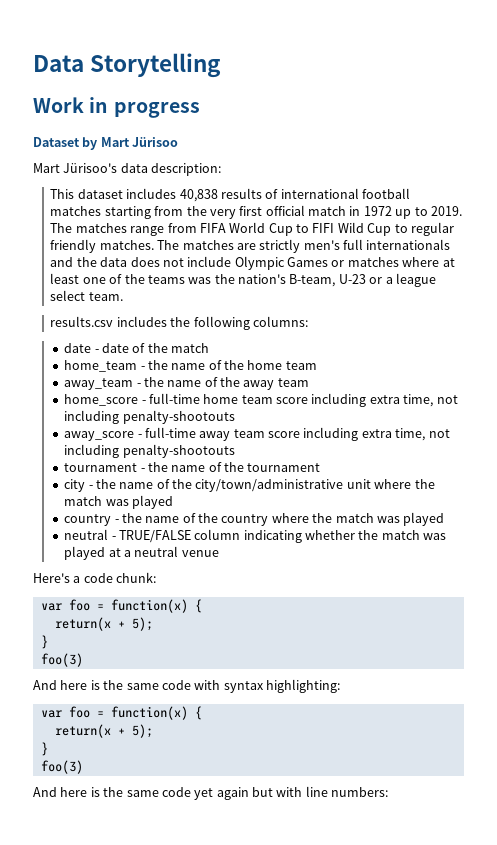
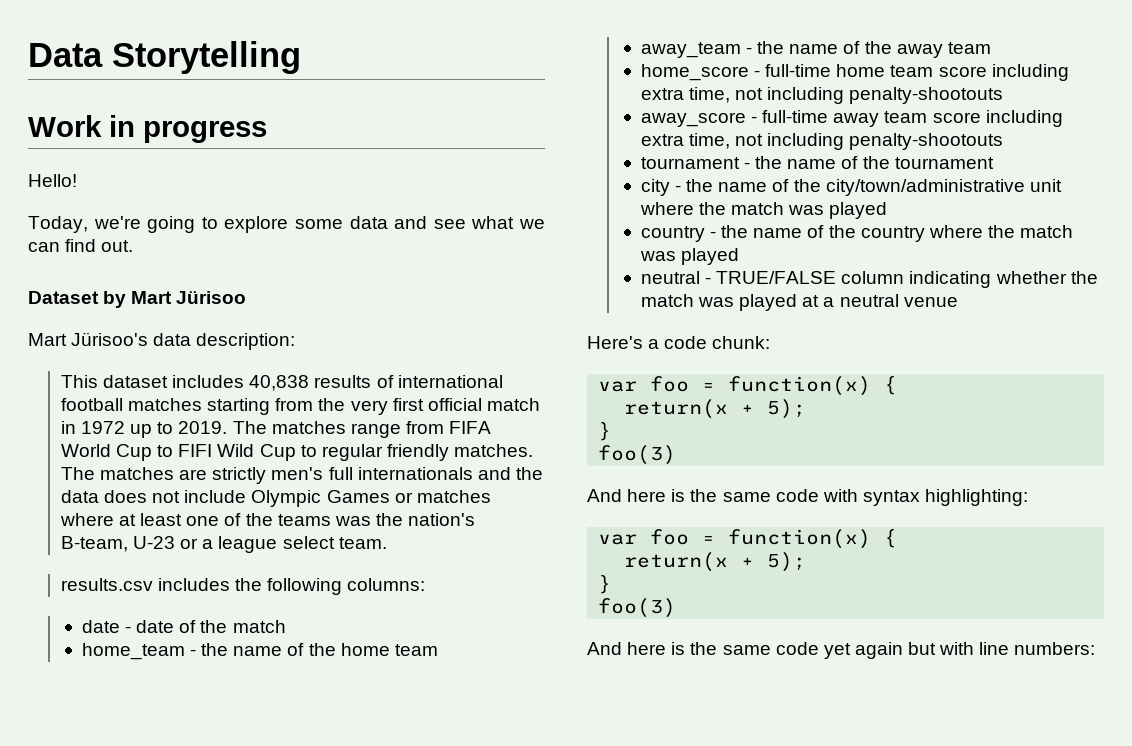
(200, 110) none -> [28,174,77,187] [28,216,546,233] [28,239,134,252] // Hello! // Today, we're going to explore some data and see what we can find out.

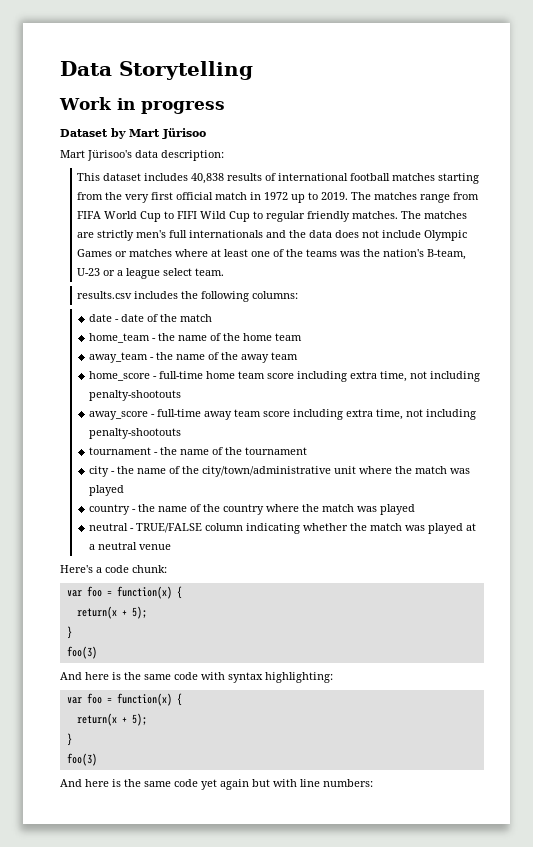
[28,174,77,187] [28,216,546,233] [28,239,134,252] // Hello! // Today, we're going to explore some data and see what we can find out. -> (225, 107) none

